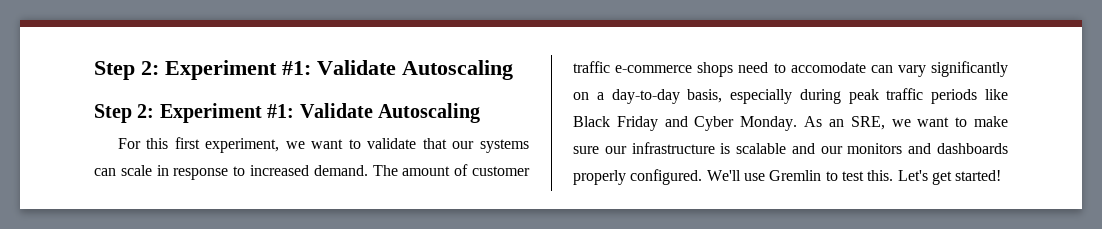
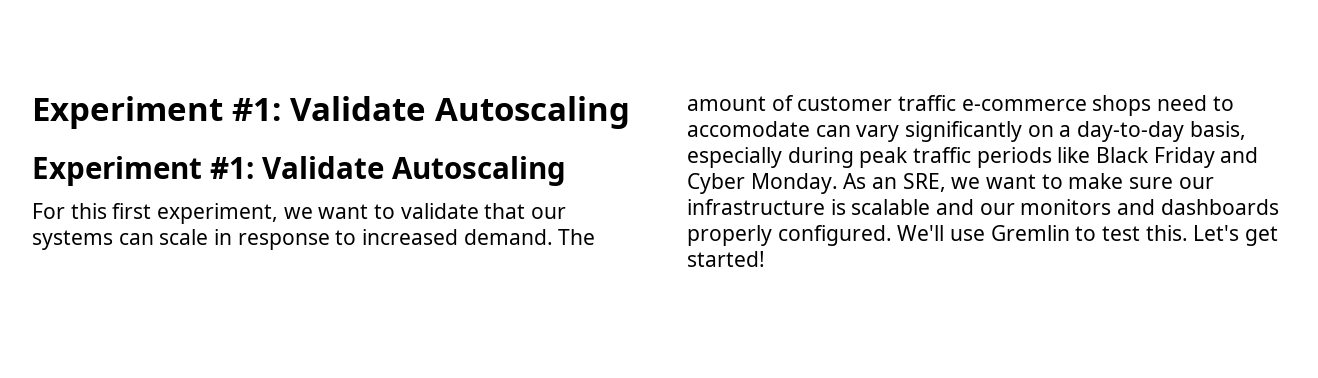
[94,60,513,80] [94,104,155,123] Step 2: Experiment #1: Validate Autoscaling // Step 2: -> [32,96,630,129] Experiment #1: Validate Autoscaling //

